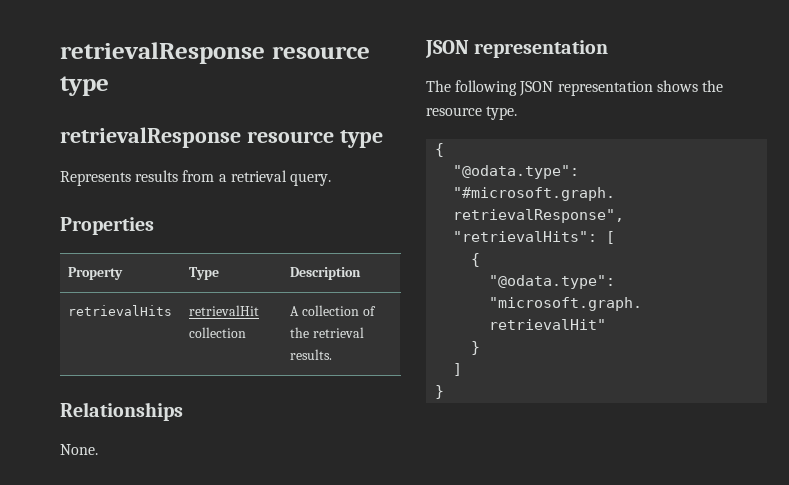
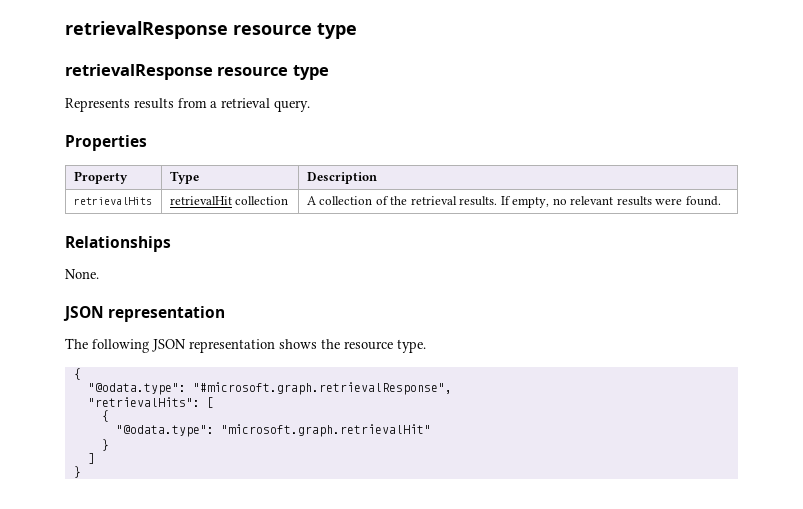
(333, 354) none -> [500,196,721,208] If empty, no relevant results were found.

